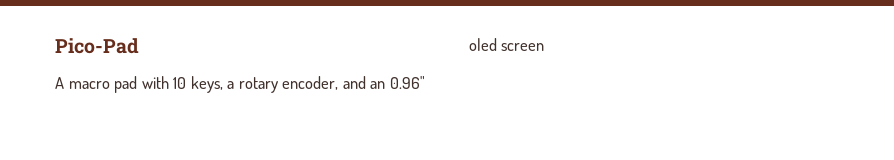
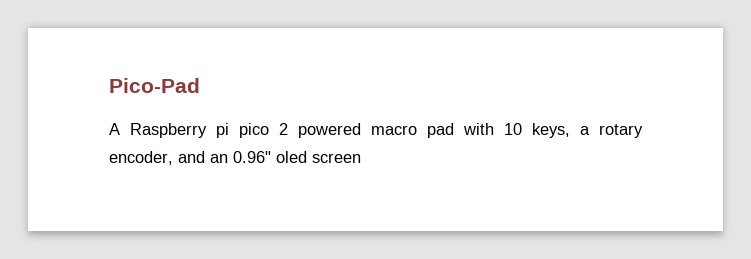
(64, 83) none -> [130,123,361,138] Raspberry pi pico 2 powered

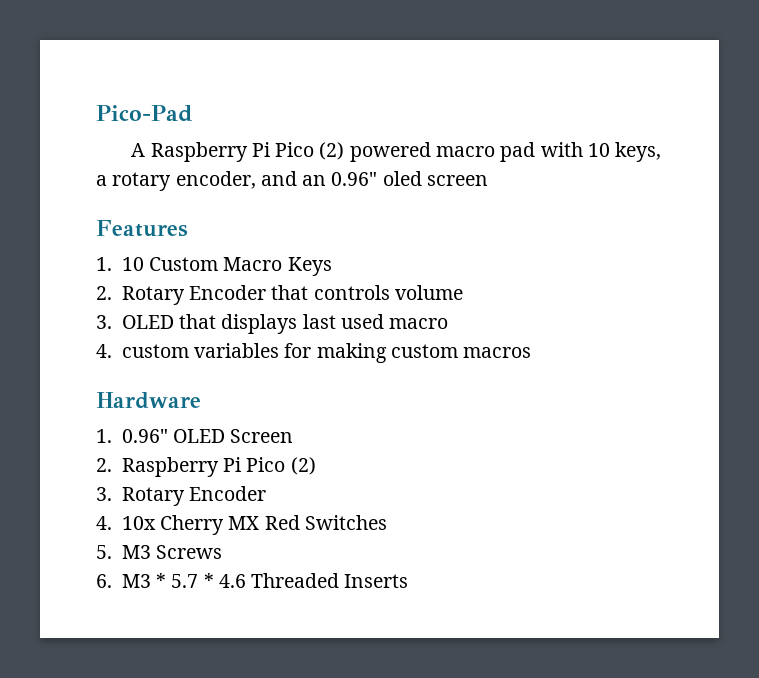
[216,123,288,138] pi pico 2 -> [251,142,345,160] Pi Pico (2)
(361, 158) none -> [96,220,188,237] [96,257,332,276] [96,285,463,305] [96,314,449,334] [96,343,532,363] [96,392,201,409] [96,429,294,443] [96,457,316,477] [96,486,267,506] [96,515,387,535] [96,545,223,559] [96,573,409,588] // Features // 1. 10 Custom Macro Keys // 2. Rotary Encoder that controls volume // 3. OLED that displays last used macro // 4. custom variables for making custom macros // Hardware // 1. 0.96" OLED Screen // 2. Raspberry Pi Pico (2) // 3. Rotary Encoder // 4. 10x Cherry MX Red Switches // 5. M3 Screws // 6. M3 * 5.7 * 4.6 Threaded Inserts

